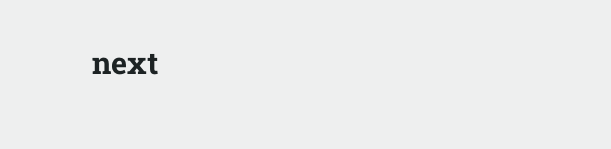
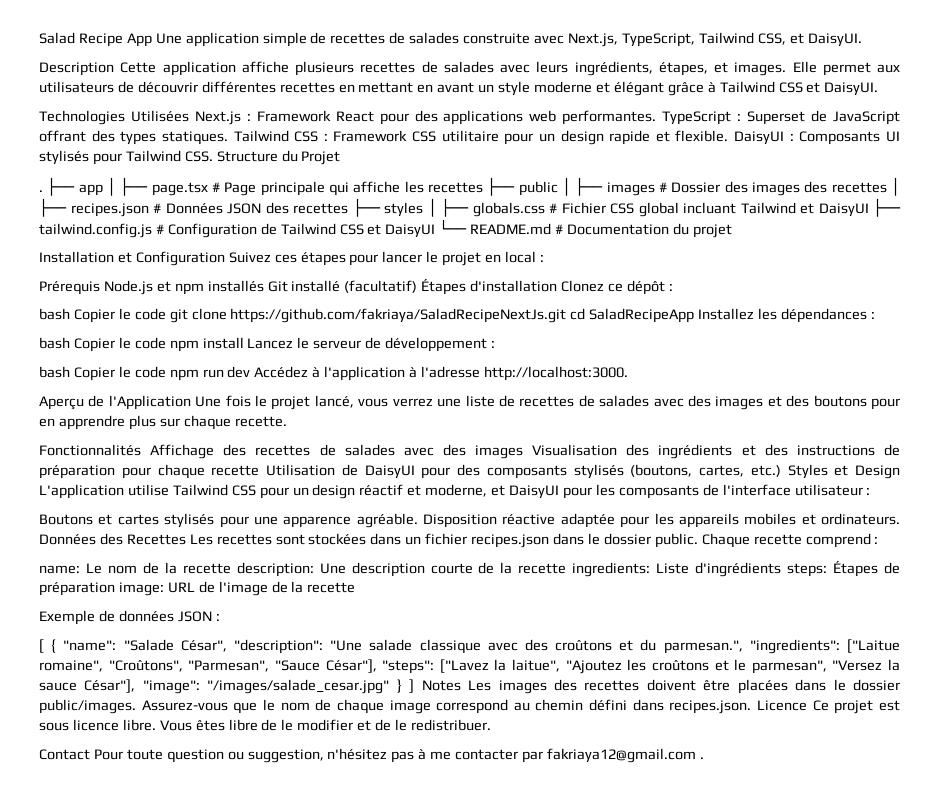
[92,53,158,75] next -> [39,32,862,47] [39,61,900,76] [39,81,879,96] [39,110,900,125] [39,130,901,145] [39,150,341,165] [39,177,901,196] [39,198,901,217] [39,219,732,238] [39,251,544,266] [39,278,673,295] [39,308,875,323] [39,337,496,352] [39,366,628,381] [39,395,900,410] [39,415,287,430] [39,444,900,459] [39,464,900,479] [39,484,871,499] [39,513,900,528] [39,533,879,548] [39,560,901,577] [39,581,356,596] [39,610,220,625] [39,639,900,654] [39,659,900,674] [39,679,900,694] [39,699,900,714] [39,719,491,731] [39,748,704,763] Salad Recipe App Une application simple de recettes de salades construite avec Next.js, TypeScript, Tailwind CSS, et DaisyUI. // Description Cette application affiche plusieurs recettes de salades avec leurs ingrédients, étapes, et images. Elle permet aux utilisateurs de découvrir différentes recettes en mettant en avant un style moderne et élégant grâce à Tailwind CSS et DaisyUI. // Technologies Utilisées Next.js : Framework React pour des applications web performantes. TypeScript : Superset de JavaScript offrant des types statiques. Tailwind CSS : Framework CSS utilitaire pour un design rapide et flexible. DaisyUI : Composants UI stylisés pour Tailwind CSS. Structure du Projet // . ├── app │ ├── page.tsx # Page principale qui affiche les recettes ├── public │ ├── images # Dossier des images des recettes │ ├── recipes.json # Données JSON des recettes ├── styles │ ├── globals.css # Fichier CSS global incluant Tailwind et DaisyUI ├── tailwind.config.js # Configuration de Tailwind CSS et DaisyUI └── README.md # Documentation du projet // Installation et Configuration Suivez ces étapes pour lancer le projet en local : // Prérequis Node.js et npm installés Git installé (facultatif) Étapes d'installation Clonez ce dépôt : // bash Copier le code git clone https://github.com/fakriaya/SaladRecipeNextJs.git cd SaladRecipeApp Installez les dépendances : // bash Copier le code npm install Lancez le serveur de développement : // bash Copier le code npm run dev Accédez à l'application à l'adresse http://localhost:3000. // Aperçu de l'Application Une fois le projet lancé, vous verrez une liste de recettes de salades avec des images et des boutons pour en apprendre plus sur chaque recette. // Fonctionnalités Affichage des recettes de salades avec des images Visualisation des ingrédients et des instructions de préparation pour chaque recette Utilisation de DaisyUI pour des composants stylisés (boutons, cartes, etc.) Styles et Design L'application utilise Tailwind CSS pour un design réactif et moderne, et DaisyUI pour les composants de l'interface utilisateur : // Boutons et cartes stylisés pour une apparence agréable. Disposition réactive adaptée pour les appareils mobiles et ordinateurs. Données des Recettes Les recettes sont stockées dans un fichier recipes.json dans le dossier public. Chaque recette comprend : // name: Le nom de la recette description: Une description courte de la recette ingredients: Liste d'ingrédients steps: Étapes de préparation image: URL de l'image de la recette // Exemple de données JSON : // [ { "name": "Salade César", "description": "Une salade classique avec des croûtons et du parmesan.", "ingredients": ["Laitue romaine", "Croûtons", "Parmesan", "Sauce César"], "steps": ["Lavez la laitue", "Ajoutez les croûtons et le parmesan", "Versez la sauce César"], "image": "/images/salade_cesar.jpg" } ] Notes Les images des recettes doivent être placées dans le dossier public/images. Assurez-vous que le nom de chaque image correspond au chemin défini dans recipes.json. Licence Ce projet est sous licence libre. Vous êtes libre de le modifier et de le redistribuer. // Contact Pour toute question ou suggestion, n'hésitez pas à me contacter par fakriaya12@gmail.com .

